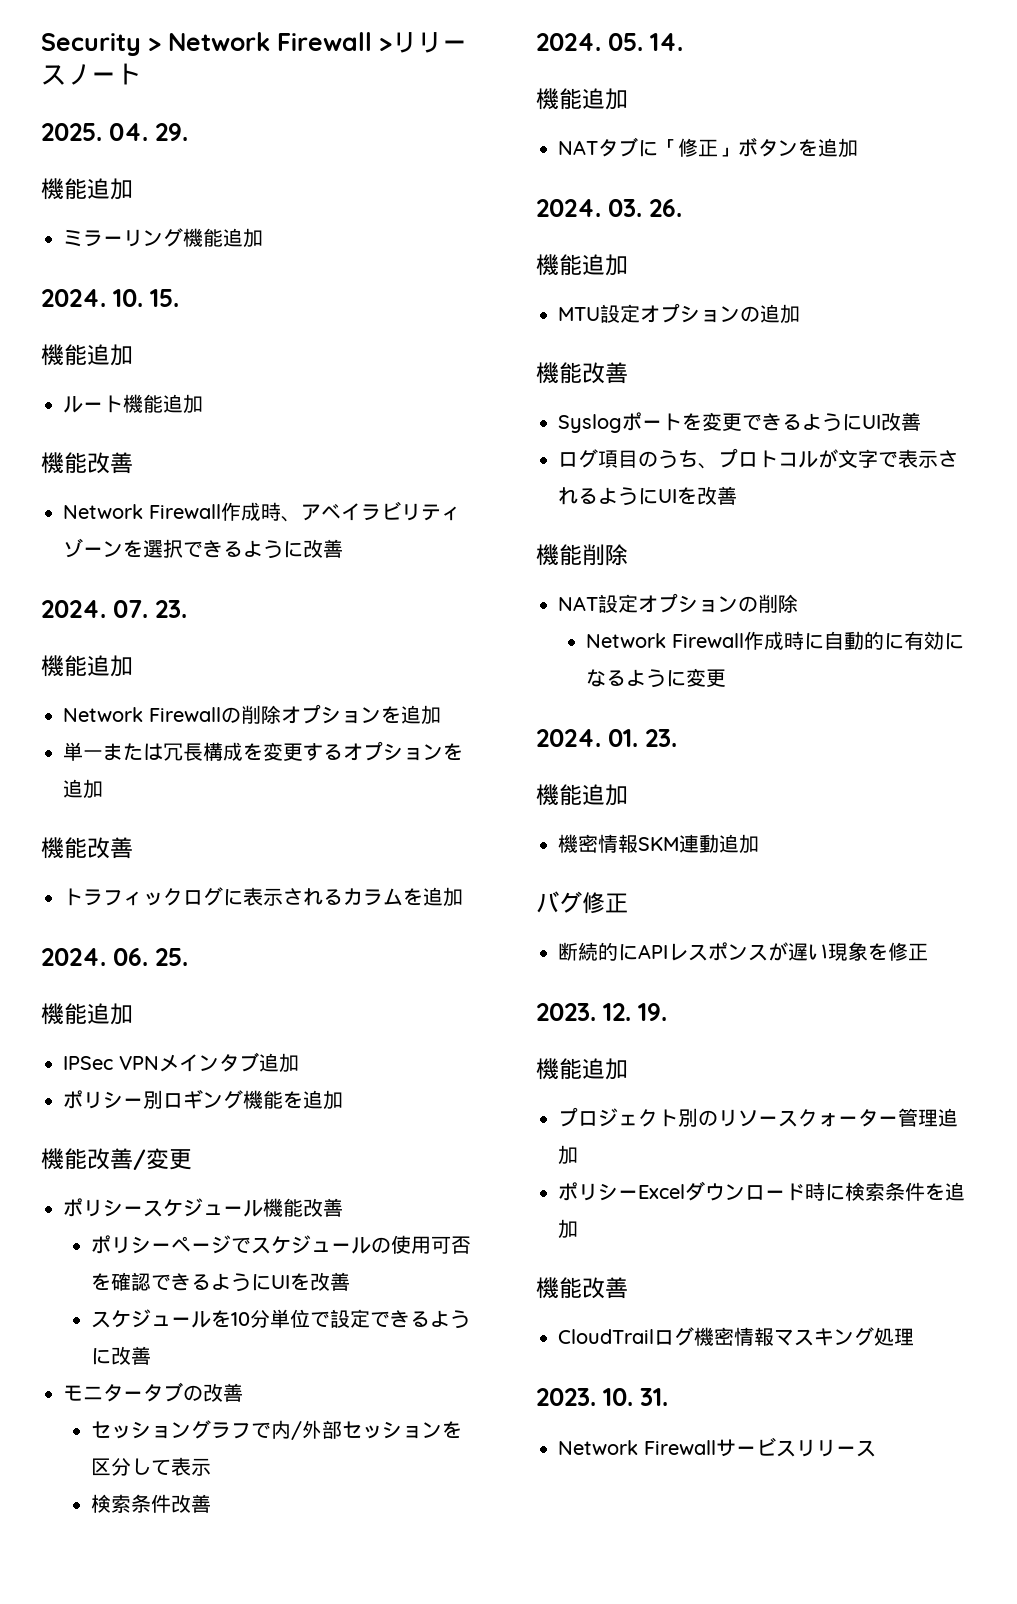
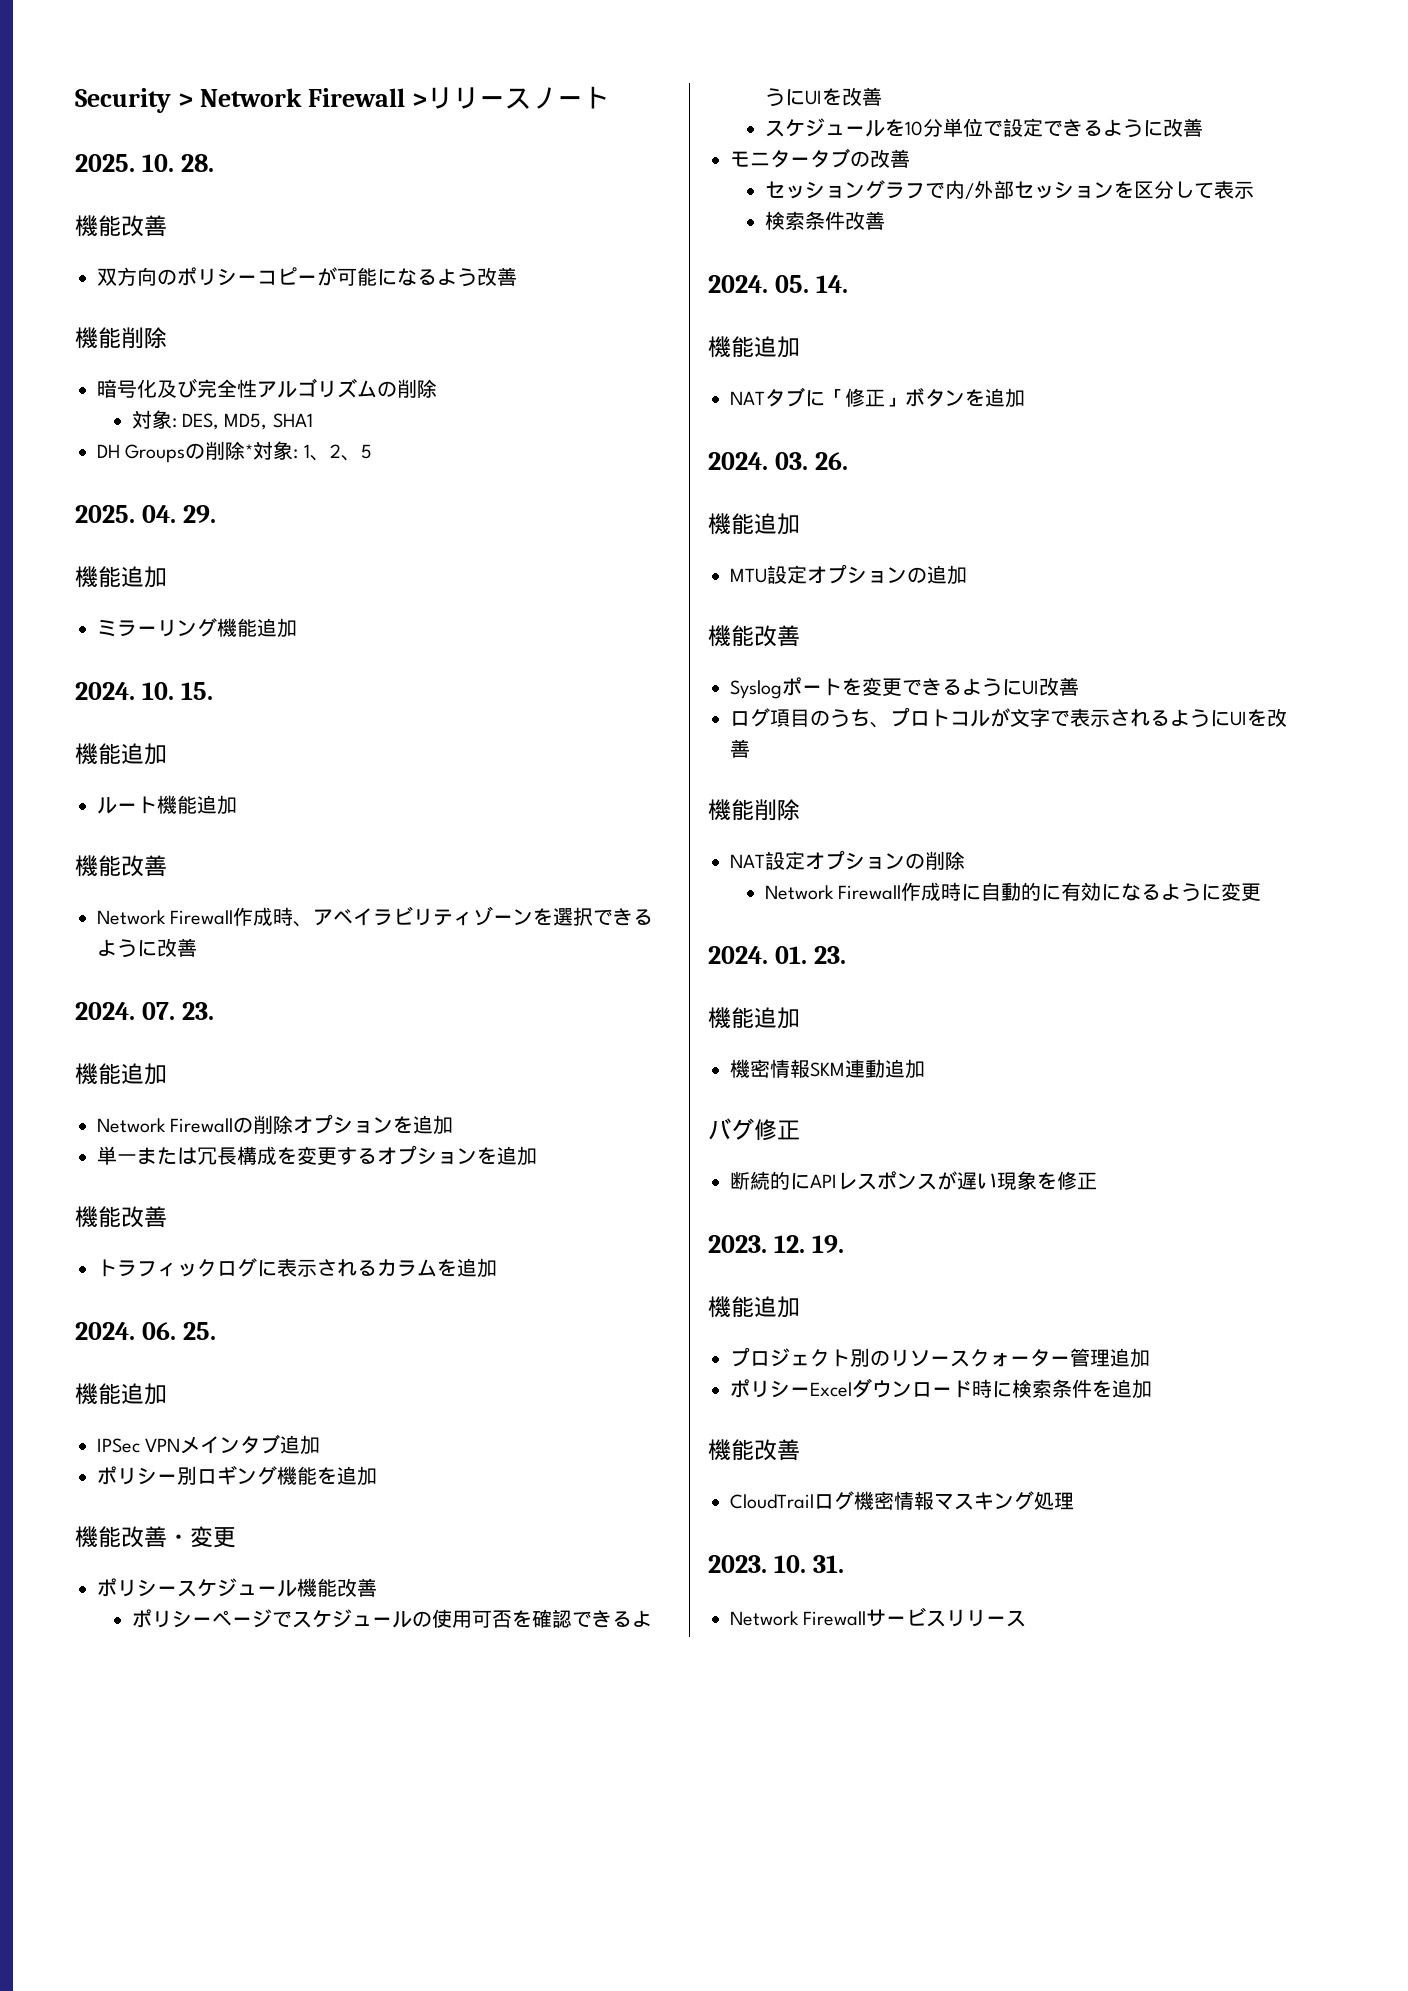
(141, 74) none -> [75,154,215,172] [75,215,167,237] [97,267,517,287] [75,327,167,349] [97,378,437,398] [131,410,313,430] [97,441,372,463] // 2025. 10. 28. // 機能改善 // 双方向のポリシーコピーが可能になるよう改善 // 機能削除 // 暗号化及び完全性アルゴリズムの削除 // 対象: DES, MD5, SHA1 // DH Groupsの削除*対象: 1、2、5
[133,1149,146,1170] / -> [167,1534,190,1545] ・

